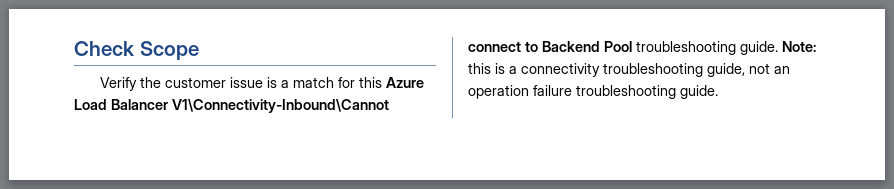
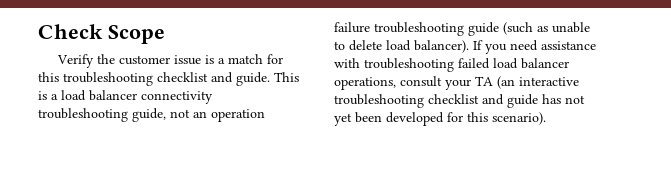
[385,77,424,88] [74,99,389,113] [468,41,816,55] [468,63,517,74] Azure Load Balancer V1\Connectivity-Inbound\Cannot connect to Backend Pool troubleshooting guide. Note: this is a -> [63,72,299,86] [38,90,137,101] troubleshooting checklist and guide. This is a load balancer
[680,85,718,99] guide. -> [468,22,590,36] [334,40,596,54] [334,58,569,72] [334,76,579,90] [334,94,585,108] [334,112,546,126] guide (such as unable to delete load balancer). If you need assistance with troubleshooting failed load balancer operations, consult your TA (an interactive troubleshooting checklist and guide has not yet been developed for this scenario).

